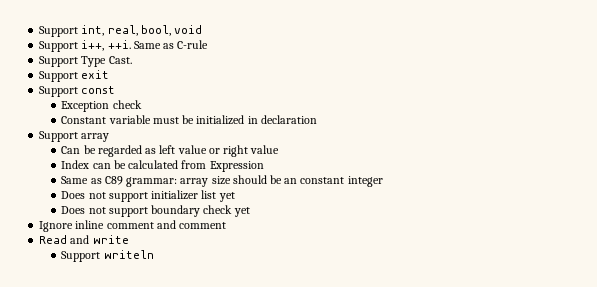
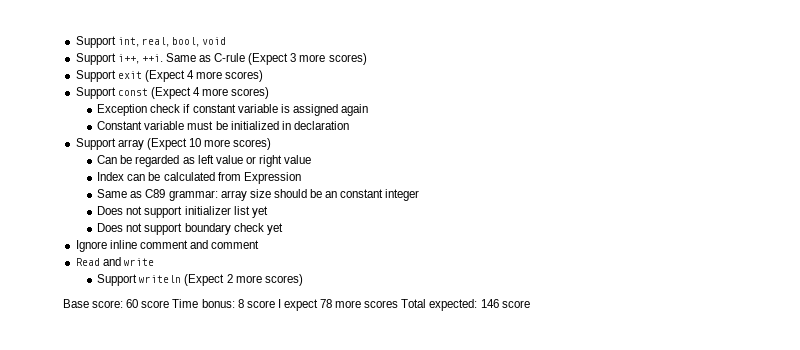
[39,56,132,67] [39,70,110,82] [39,86,116,97] [61,100,142,112] // Support Type Cast. // Support exit // Support const // Exception check -> [248,53,367,65] [75,70,264,82] [75,87,270,99] [97,104,368,116] (Expect 3 more scores) // Support exit (Expect 4 more scores) // Support const (Expect 4 more scores) // Exception check if constant variable is assigned again
(110, 137) none -> [146,138,272,150] (Expect 10 more scores)
(154, 254) none -> [184,274,303,286] [63,299,530,311] (Expect 2 more scores) // Base score: 60 score Time bonus: 8 score I expect 78 more scores Total expected: 146 score

